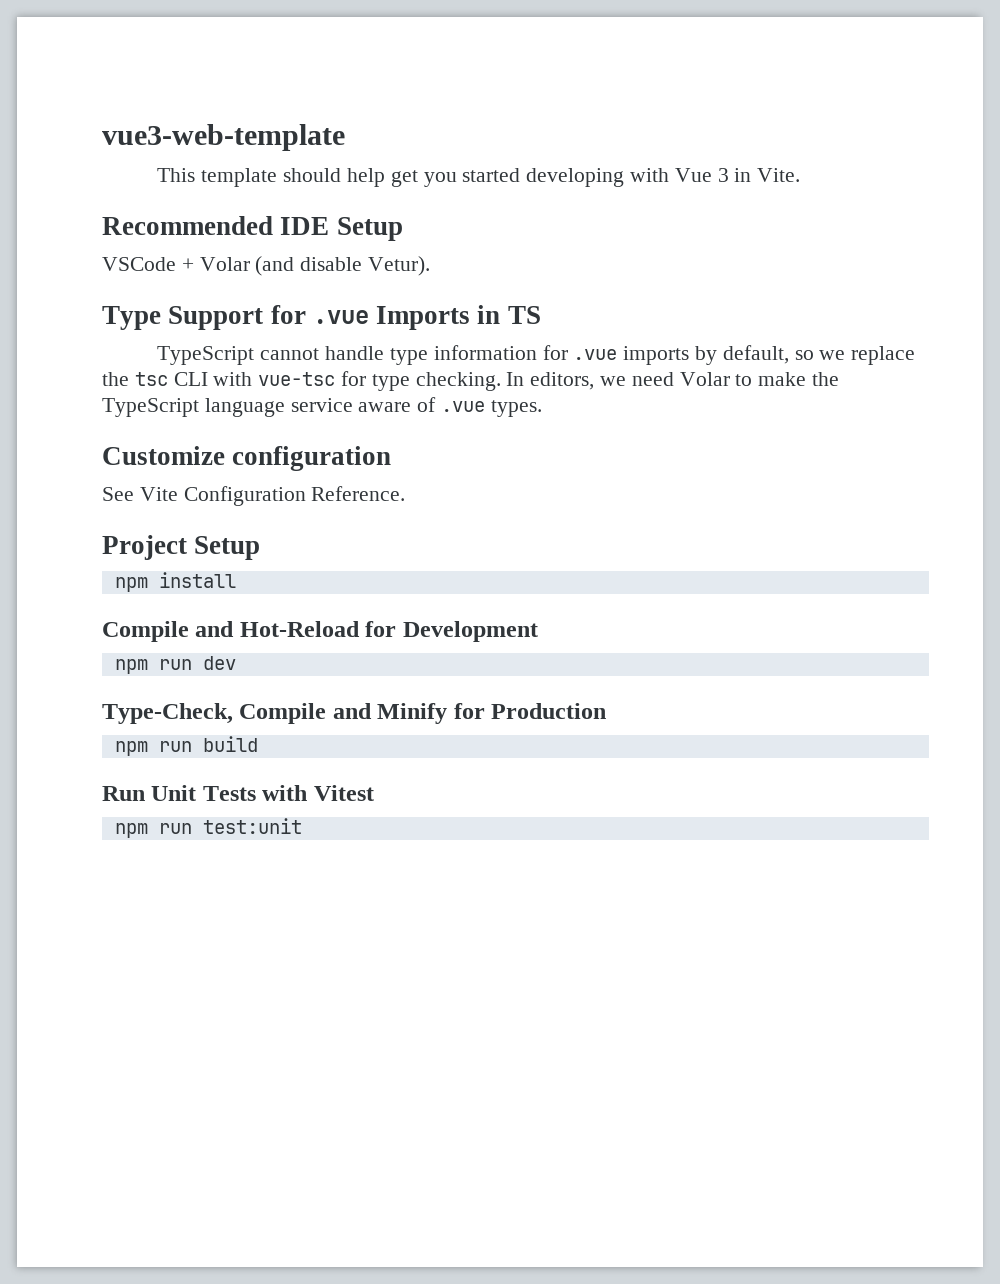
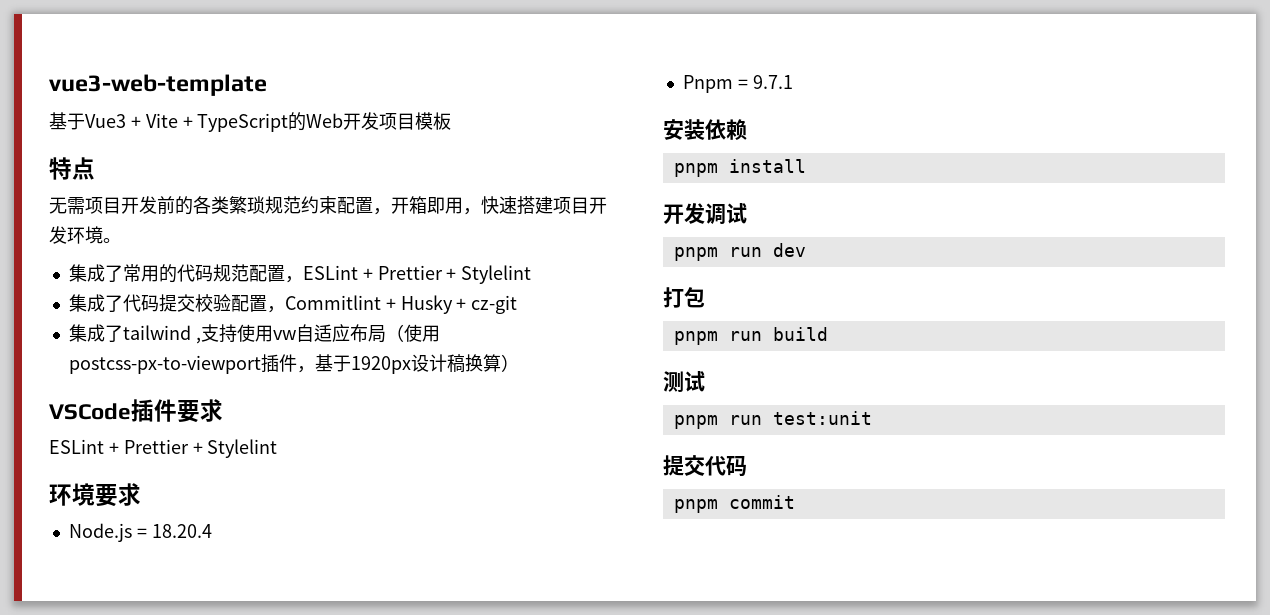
[157,168,801,187] [102,216,403,241] [102,256,431,276] [102,305,541,330] [157,345,916,365] [102,371,840,391] [102,397,542,417] [102,446,392,471] [102,486,406,506] [102,535,261,560] [114,572,236,592] [102,621,538,642] [114,656,236,674] [102,703,607,724] [114,736,258,756] [102,785,374,801] [114,818,302,838] This template should help get you started developing with Vue 3 in Vite. // Recommended IDE Setup // VSCode + Volar (and disable Vetur). // Type Support for .vue Imports in TS // TypeScript cannot handle type information for .vue imports by default, so we replace the tsc CLI with vue-tsc for type checking. In editors, we need Volar to make the TypeScript language service aware of .vue types. // Customize configuration // See Vite Configuration Reference. // Project Setup // npm install // Compile and Hot-Reload for Development // npm run dev // Type-Check, Compile and Minify for Production // npm run build // Run Unit Tests with Vitest // npm run test:unit -> [49,112,452,132] [49,157,95,180] [49,196,607,215] [49,226,121,244] [68,264,532,284] [68,294,518,314] [68,324,440,344] [68,354,519,374] [49,399,223,423] [49,439,278,458] [49,483,141,507] [68,523,212,542] [682,75,793,93] [663,119,747,140] [673,159,806,177] [663,203,747,225] [673,243,806,261] [663,287,705,308] [673,327,828,345] [663,371,705,392] [673,411,872,429] [663,455,747,477] [673,495,795,513] 基于Vue3 + Vite + TypeScript的Web开发项目模板 // 特点 // 无需项目开发前的各类繁琐规范约束配置，开箱即用，快速搭建项目开发环境。 // 集成了常用的代码规范配置，ESLint + Prettier + Stylelint // 集成了代码提交校验配置，Commitlint + Husky + cz-git // 集成了tailwind ,支持使用vw自适应布局（使用postcss-px-to-viewport插件，基于1920px设计稿换算） // VSCode插件要求 // ESLint + Prettier + Stylelint // 环境要求 // Node.js = 18.20.4 // Pnpm = 9.7.1 // 安装依赖 // pnpm install // 开发调试 // pnpm run dev // 打包 // pnpm run build // 测试 // pnpm run test:unit // 提交代码 // pnpm commit

